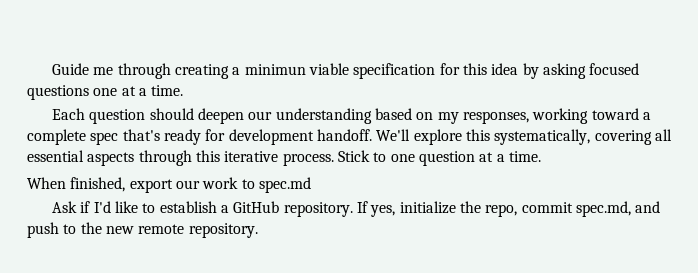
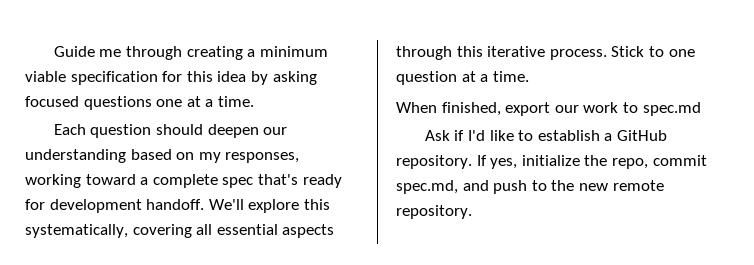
[244,64,306,75] minimun -> [259,46,328,57] minimum

